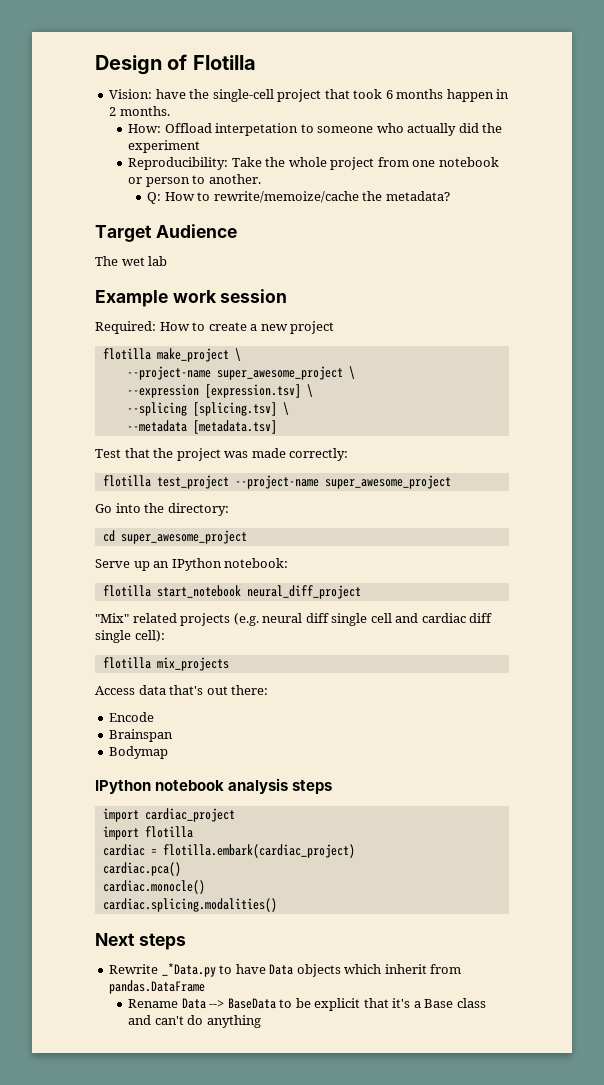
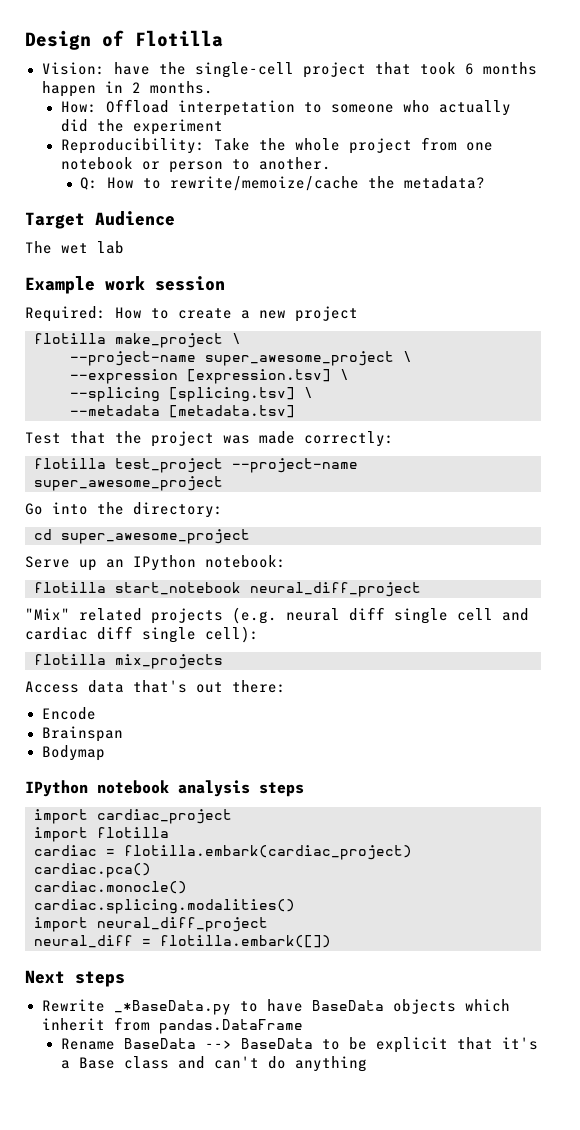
(277, 905) none -> [34,917,268,932] [34,935,331,948] // import neural_diff_project // neural_diff = flotilla.embark([])
[161,963,216,977] _*Data.py -> [113,1000,231,1015] _*BaseData.py
[269,964,294,975] Data -> [311,1000,384,1011] BaseData
[181,998,206,1009] Data -> [123,1038,196,1049] BaseData

